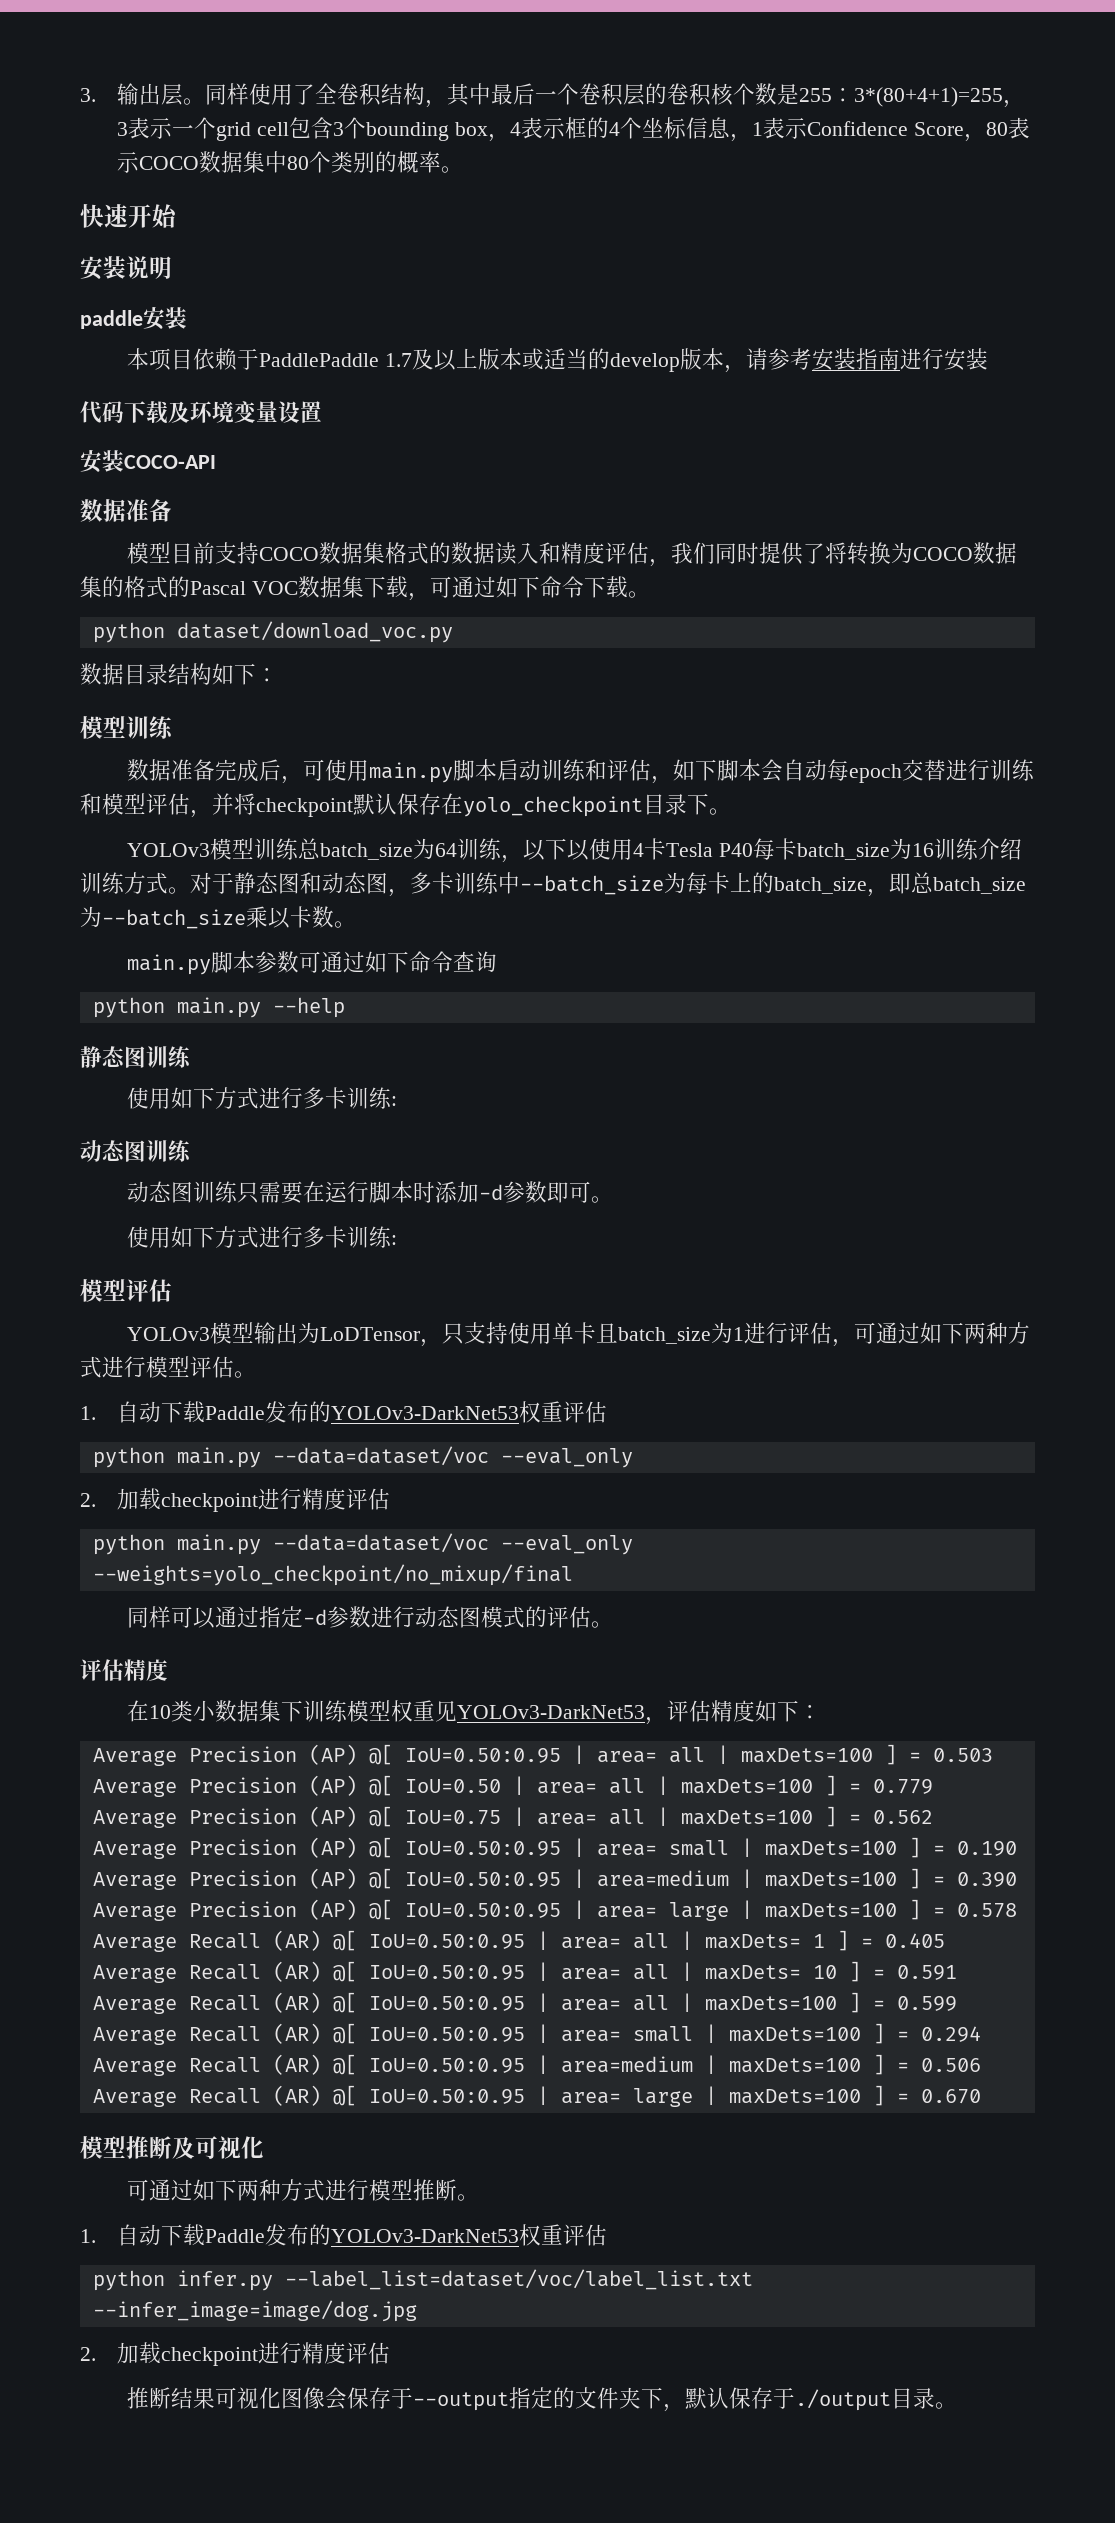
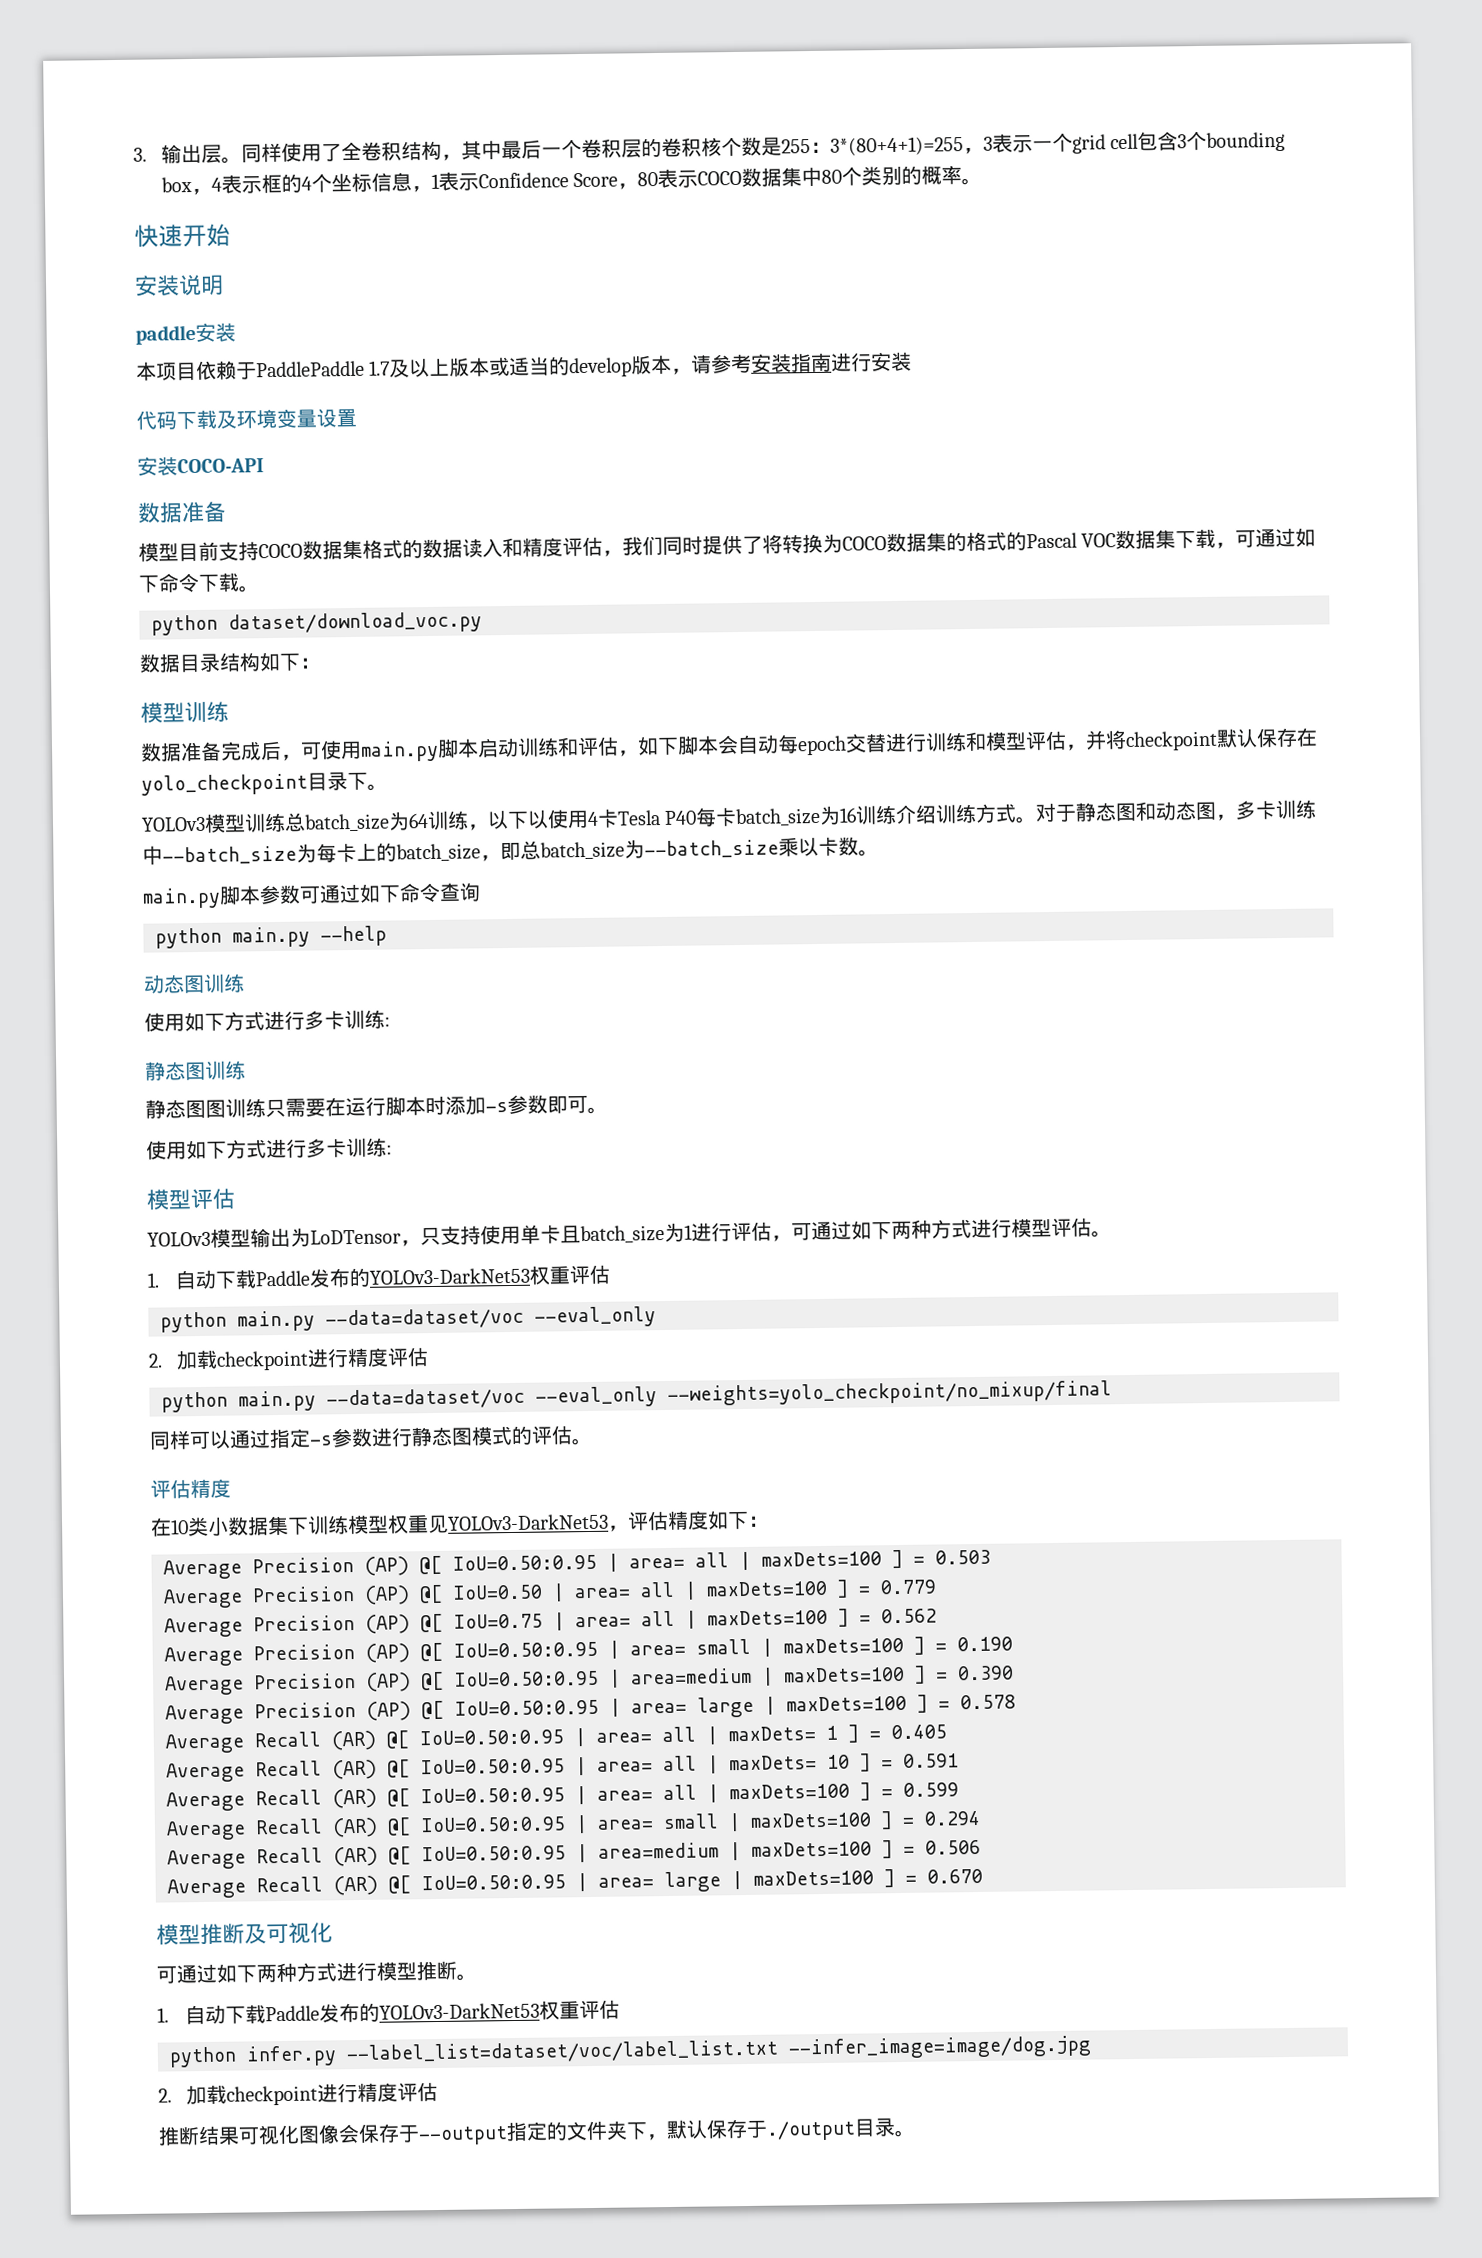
[80,1046,102,1068] 静 -> [143,974,165,994] 动
[80,1140,192,1162] [126,1181,171,1203] 动态图训练 // 动态 -> [145,1060,246,1081] [145,1099,206,1119] 静态图训练 // 静态图
[478,1184,503,1200] -d -> [485,1102,508,1113] -s
[302,1609,327,1625] -d -> [309,1435,333,1446] -s
[414,1606,437,1628] 动 -> [411,1427,433,1447] 静

